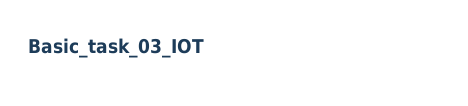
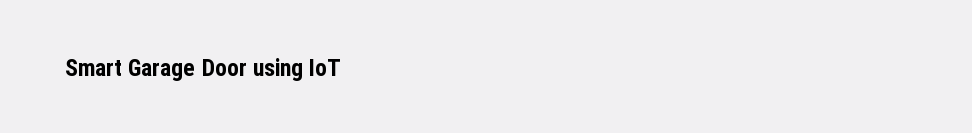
[28,38,204,58] Basic_task_03_IOT -> [65,58,342,81] Smart Garage Door using IoT

